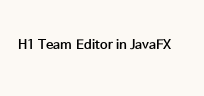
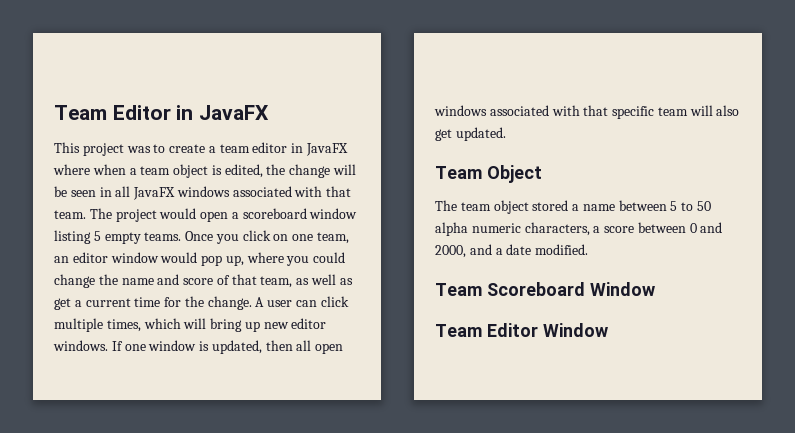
[18,39,35,49] H1 -> (54, 112) none
(173, 44) none -> [54,142,349,156] [53,164,357,178] [54,186,352,200] [54,208,358,222] [54,230,350,244] [54,252,346,266] [54,274,353,288] [54,296,349,310] [54,318,327,332] [53,340,344,354] [434,105,740,119] [435,127,506,141] [435,165,542,183] [435,200,712,214] [435,222,723,236] [435,244,589,258] [435,282,655,296] [435,323,608,337] // This project was to create a team editor in JavaFX where when a team object is edited, the change will be seen in all JavaFX windows associated with that team. The project would open a scoreboard window listing 5 empty teams. Once you click on one team, an editor window would pop up, where you could change the name and score of that team, as well as get a current time for the change. A user can click multiple times, which will bring up new editor windows. If one window is updated, then all open windows associated with that specific team will also get updated. // Team Object // The team object stored a name between 5 to 50 alpha numeric characters, a score between 0 and 2000, and a date modified. // Team Scoreboard Window // Team Editor Window

